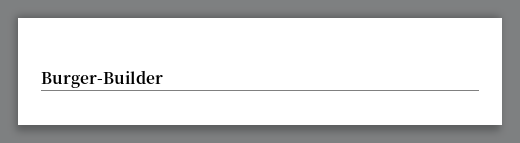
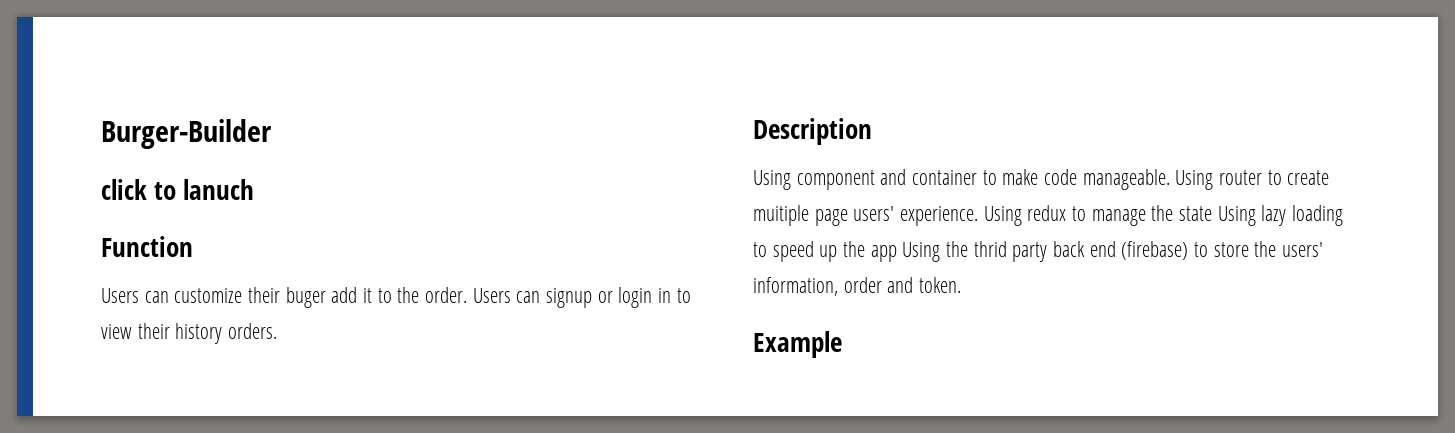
(163, 79) none -> [101,179,255,200] [101,236,193,257] [101,287,691,308] [101,323,278,344] [753,118,872,145] [753,169,1330,190] [753,205,1344,226] [753,241,1324,262] [753,277,962,296] [753,331,842,358] // click to lanuch // Function // Users can customize their buger add it to the order. Users can signup or login in to view their history orders. // Description // Using component and container to make code manageable. Using router to create muitiple page users' experience. Using redux to manage the state Using lazy loading to speed up the app Using the thrid party back end (firebase) to store the users' information, order and token. // Example

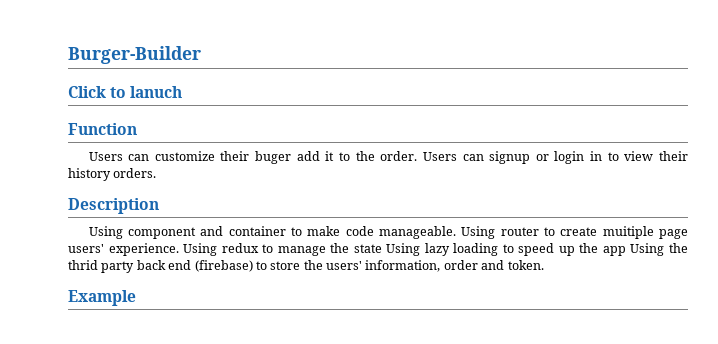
[101,179,147,200] click -> [68,86,106,98] Click

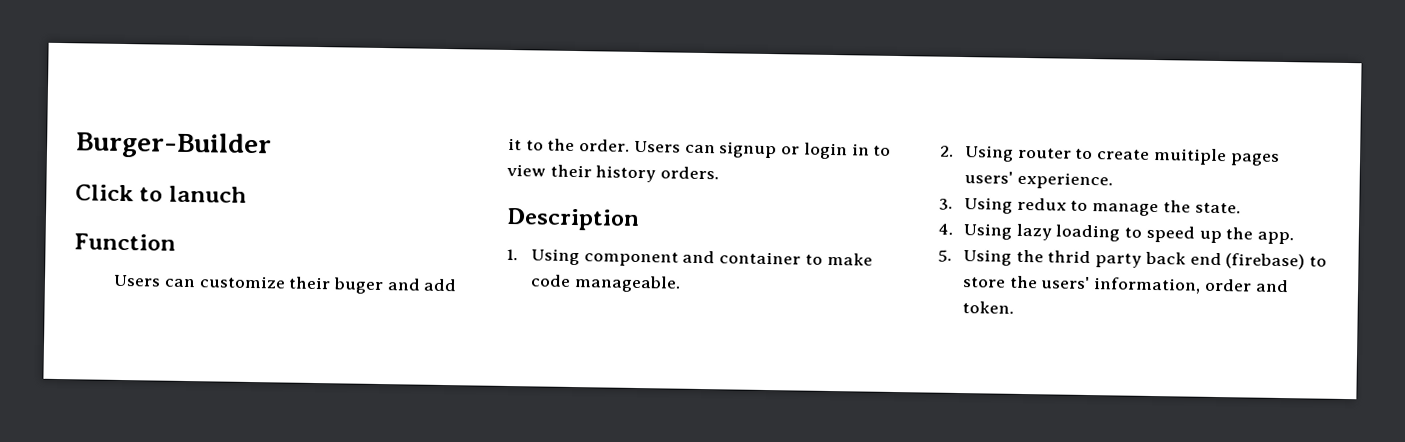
(292, 157) none -> [386,278,421,291] and
(159, 206) none -> [506,248,518,261] 1.
(456, 232) none -> [940,145,954,157] // 2.
[659,229,688,239] page -> [1229,153,1280,166] pages
(179, 249) none -> [939,198,953,210] // 3.
[353,244,382,253] state -> [1194,202,1241,214] [938,223,953,235] state. // 4.
[602,246,626,256] app -> [1256,231,1294,245] [938,249,952,262] app. // 5.
[68,290,136,306] // Example -> (1014, 307) none

